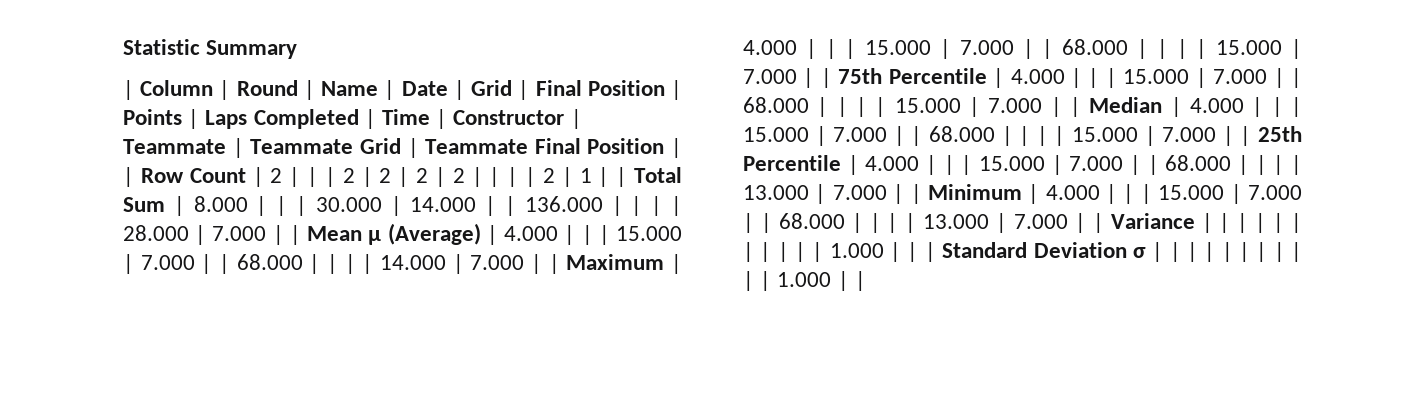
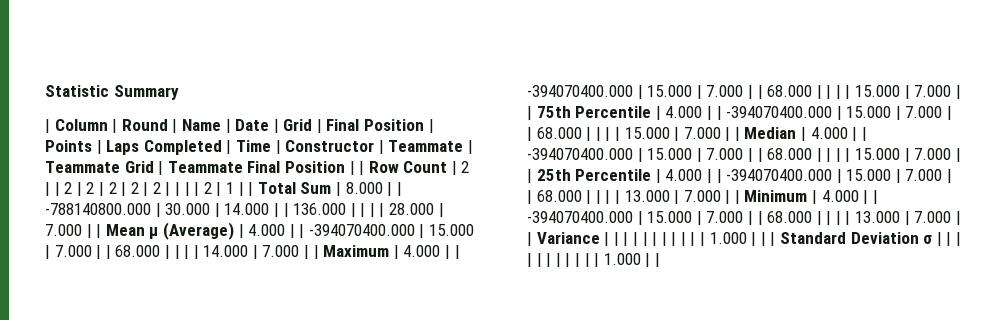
(318, 177) none -> [64,182,73,194] 2
(288, 206) none -> [45,203,151,215] -788140800.000
(593, 235) none -> [308,224,415,236] -394070400.000
(837, 49) none -> [527,85,633,97] -394070400.000
(1100, 78) none -> [726,106,833,118] -394070400.000
(1283, 107) none -> [527,148,633,160] -394070400.000
(955, 165) none -> [726,169,833,181] -394070400.000
(1135, 194) none -> [527,211,633,223] -394070400.000

